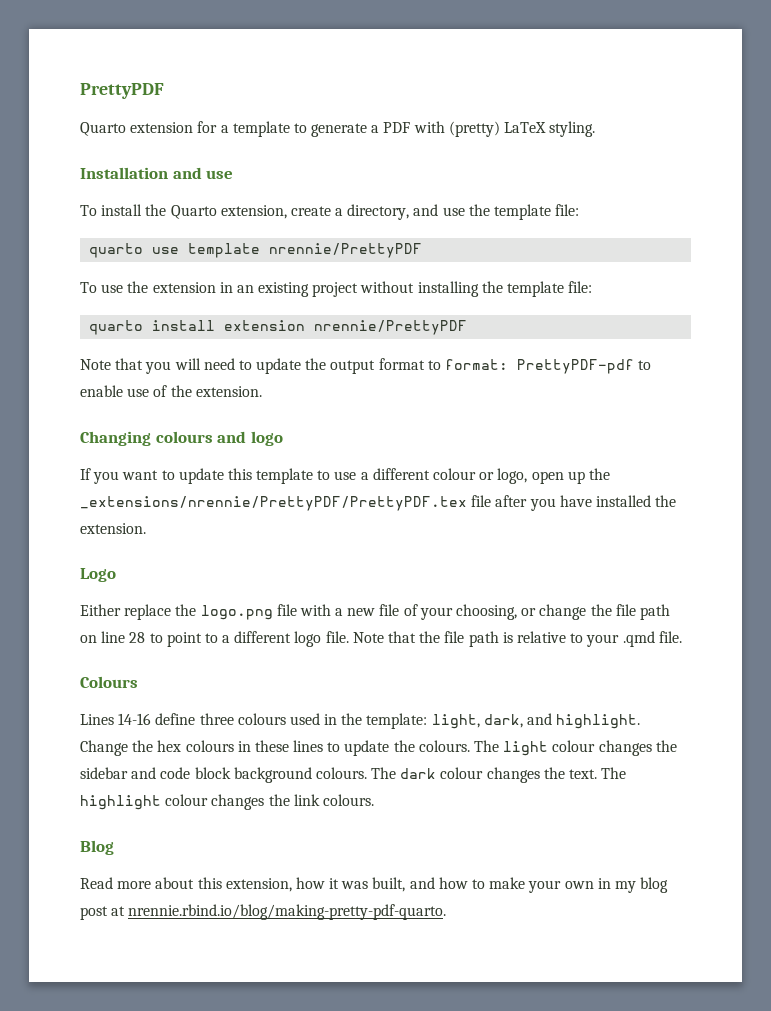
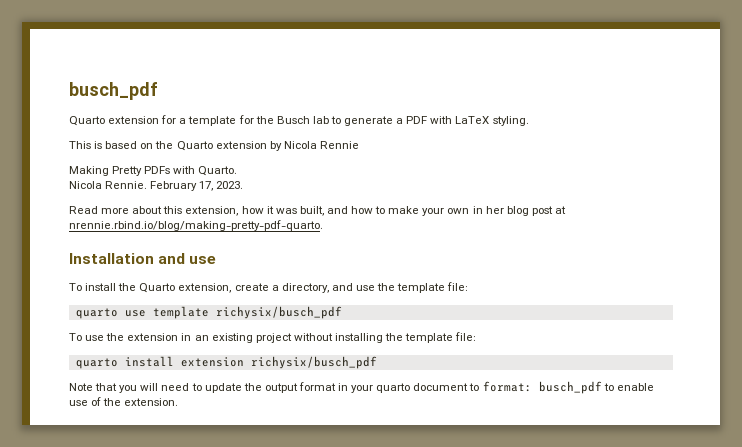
[80,83,164,99] PrettyPDF -> [69,82,157,100] busch_pdf
(290, 129) none -> [238,115,329,124] for the Busch lab
[448,121,500,137] (pretty) -> (453, 120) none
(596, 129) none -> [69,141,359,151] [69,166,238,176] [69,181,244,191] [69,206,566,216] [69,220,323,231] // This is based on the Quarto extension by Nicola Rennie // Making Pretty PDFs with Quarto. // Nicola Rennie. February 17, 2023. // Read more about this extension, how it was built, and how to make your own in her blog post at nrennie.rbind.io/blog/making-pretty-pdf-quarto.
[269,243,423,258] nrennie/PrettyPDF -> [215,306,342,319] richysix/busch_pdf
[314,320,468,335] nrennie/PrettyPDF -> [250,356,377,369] richysix/busch_pdf
(425, 364) none -> [338,383,469,393] in your quarto document
[517,359,635,374] PrettyPDF-pdf -> [538,381,602,394] busch_pdf
[80,431,283,446] [80,468,610,484] [80,495,677,511] [80,523,146,534] [80,568,116,582] [80,604,670,620] [80,631,682,647] [80,676,138,688] [80,713,641,729] [80,740,677,756] [80,767,627,783] [80,794,374,810] [80,840,114,855] [80,877,669,893] [80,904,447,920] // Changing colours and logo // If you want to update this template to use a different colour or logo, open up the _extensions/nrennie/PrettyPDF/PrettyPDF.tex file after you have installed the extension. // Logo // Either replace the logo.png file with a new file of your choosing, or change the file path on line 28 to point to a different logo file. Note that the file path is relative to your .qmd file. // Colours // Lines 14-16 define three colours used in the template: light, dark, and highlight. Change the hex colours in these lines to update the colours. The light colour changes the sidebar and code block background colours. The dark colour changes the text. The highlight colour changes the link colours. // Blog // Read more about this extension, how it was built, and how to make your own in my blog post at nrennie.rbind.io/blog/making-pretty-pdf-quarto. -> (179, 402) none

